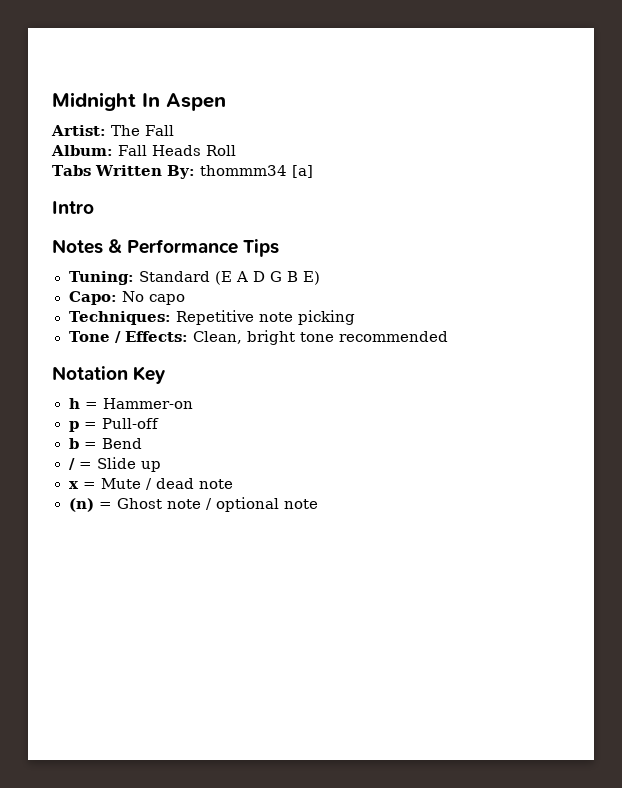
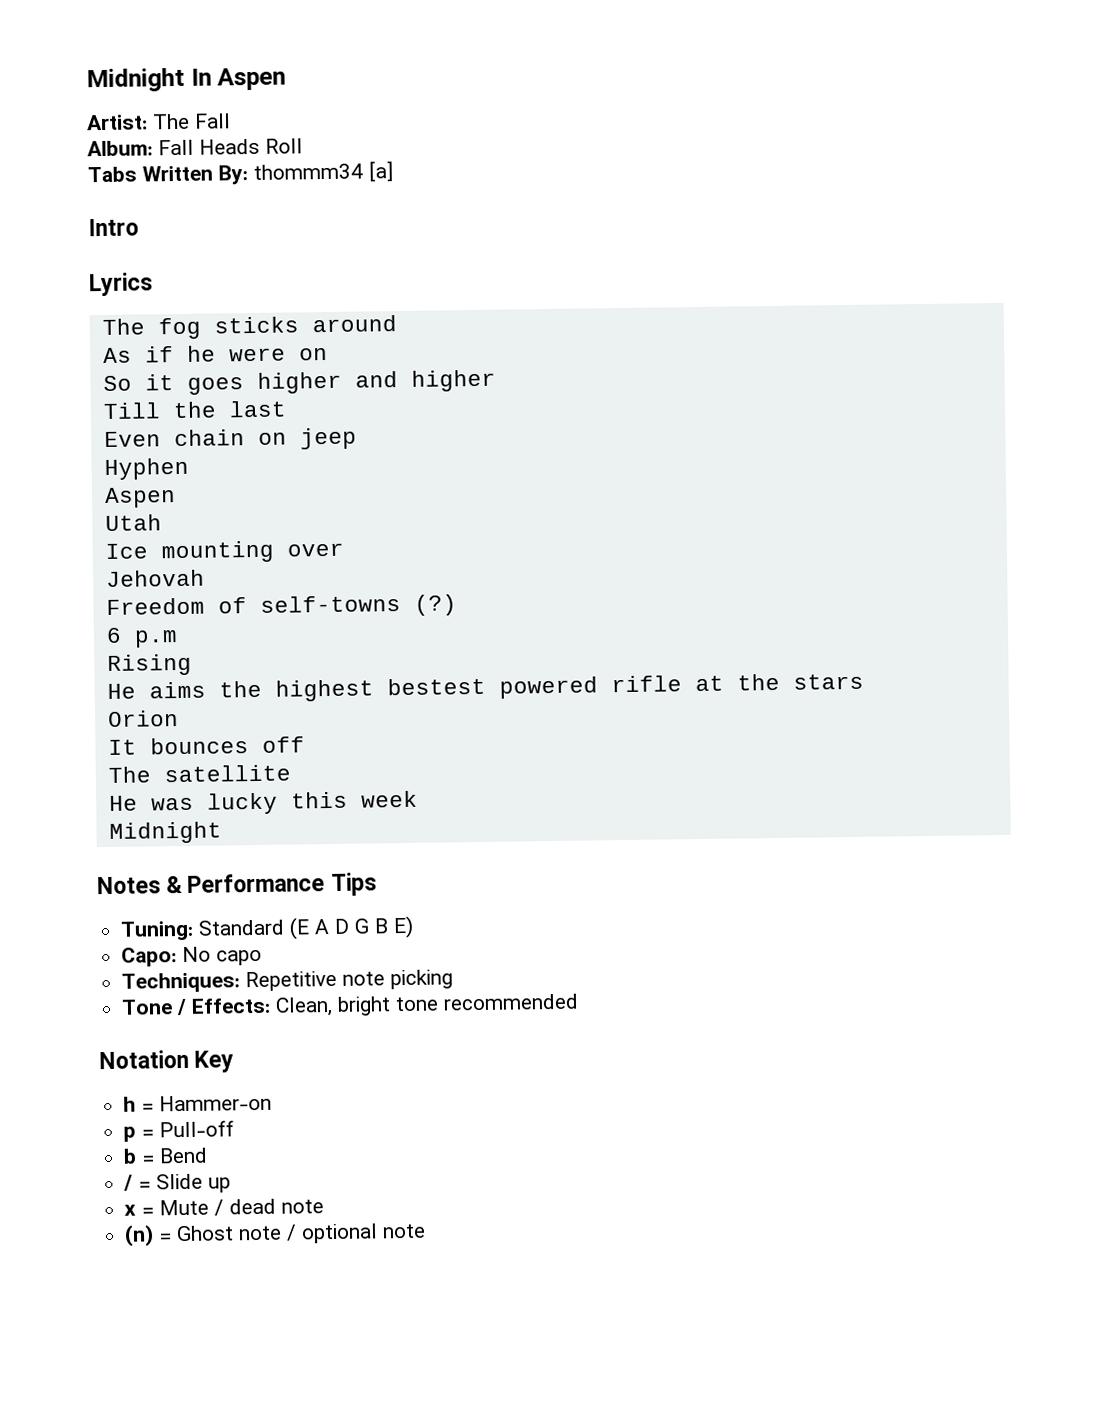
(94, 207) none -> [89,272,153,297] [101,315,397,340] [102,345,328,364] [102,369,496,395] [102,400,287,420] [103,427,357,450] [103,457,189,481] [103,487,176,508] [104,514,162,531] [104,540,344,564] [105,569,205,587] [105,594,457,616] [105,627,178,648] [106,653,192,676] [106,673,864,702] [106,710,179,727] [107,736,305,755] [107,764,291,783] [108,790,418,815] [108,821,222,844] // Lyrics // The fog sticks around // As if he were on // So it goes higher and higher // Till the last // Even chain on jeep // Hyphen // Aspen // Utah // Ice mounting over // Jehovah // Freedom of self-towns (?) // 6 p.m // Rising // He aims the highest bestest powered rifle at the stars // Orion // It bounces off // The satellite // He was lucky this week // Midnight

